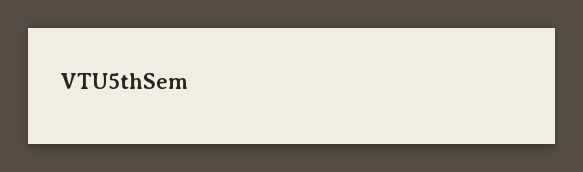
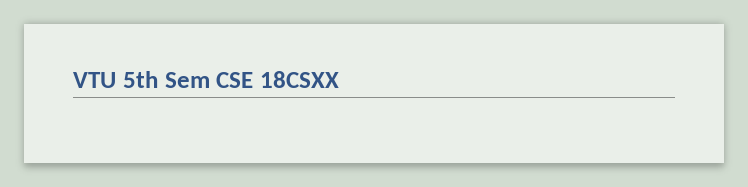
[60,73,188,89] VTU5thSem -> [73,71,339,88] VTU 5th Sem CSE 18CSXX

